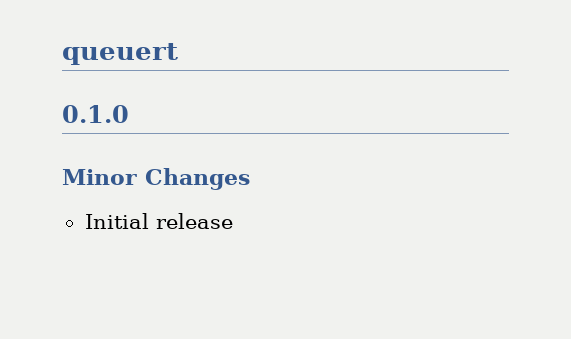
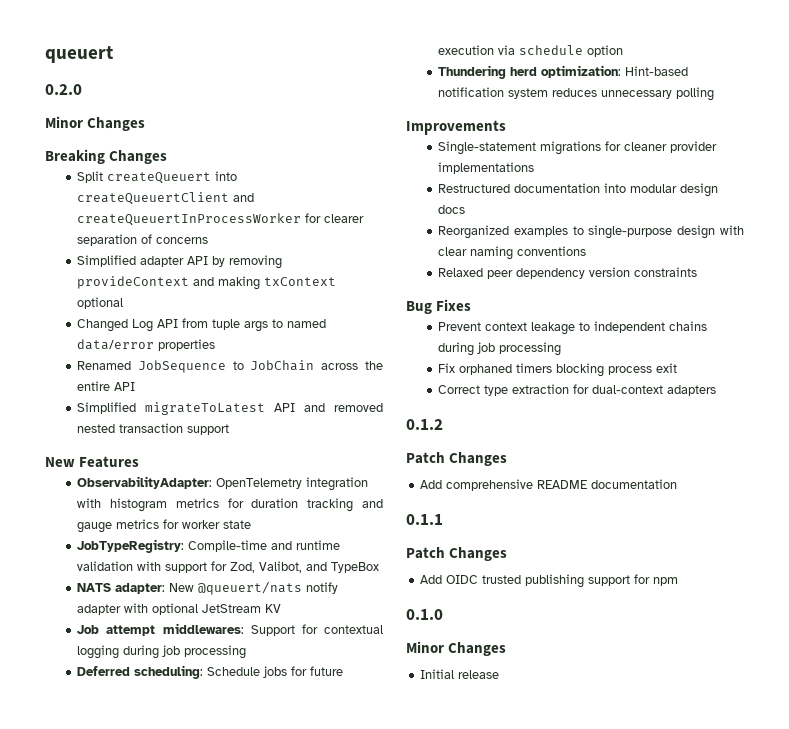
(178, 54) none -> [45,84,82,95] [45,116,146,131] [45,149,168,164] [77,171,238,184] [77,192,255,205] [77,213,365,226] [77,234,209,246] [77,255,283,269] [77,276,337,290] [77,297,124,309] [77,318,327,332] [77,339,216,351] [77,360,384,373] [77,381,136,391] [77,402,383,415] [77,423,230,435] [45,456,140,468] [77,476,369,491] [77,498,383,512] [77,519,252,533] [77,539,341,553] [77,561,380,573] [77,581,339,595] [77,603,282,615] [77,623,383,636] [77,645,247,659] [77,665,344,679] [438,45,624,57] [438,65,689,79] [438,87,715,101] [406,120,506,135] [438,141,718,155] [438,162,535,174] [438,183,719,197] [438,205,466,214] [438,225,744,239] [438,246,587,260] [438,267,698,279] [406,299,472,314] [438,321,708,335] [438,342,562,356] [438,363,678,377] [438,384,717,396] [406,419,443,430] [406,452,508,466] [420,479,678,491] [406,514,443,525] [406,547,508,561] [420,574,679,588] // 0.2.0 // Minor Changes // Breaking Changes // Split createQueuert into createQueuertClient and createQueuertInProcessWorker for clearer separation of concerns // Simplified adapter API by removing provideContext and making txContext optional // Changed Log API from tuple args to named data/error properties // Renamed JobSequence to JobChain across the entire API // Simplified migrateToLatest API and removed nested transaction support // New Features // ObservabilityAdapter: OpenTelemetry integration with histogram metrics for duration tracking and gauge metrics for worker state // JobTypeRegistry: Compile-time and runtime validation with support for Zod, Valibot, and TypeBox // NATS adapter: New @queuert/nats notify adapter with optional JetStream KV // Job attempt middlewares: Support for contextual logging during job processing // Deferred scheduling: Schedule jobs for future execution via schedule option // Thundering herd optimization: Hint-based notification system reduces unnecessary polling // Improvements // Single-statement migrations for cleaner provider implementations // Restructured documentation into modular design docs // Reorganized examples to single-purpose design with clear naming conventions // Relaxed peer dependency version constraints // Bug Fixes // Prevent context leakage to independent chains during job processing // Fix orphaned timers blocking process exit // Correct type extraction for dual-context adapters // 0.1.2 // Patch Changes // Add comprehensive README documentation // 0.1.1 // Patch Changes // Add OIDC trusted publishing support for npm

